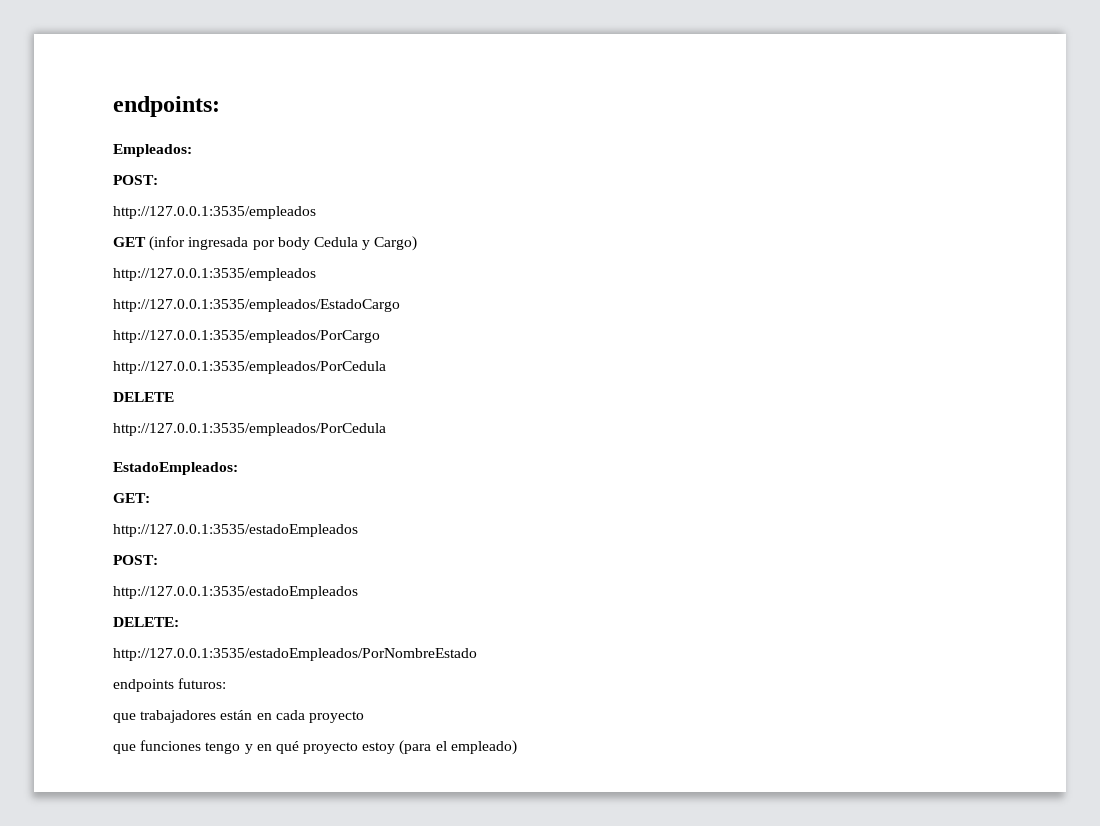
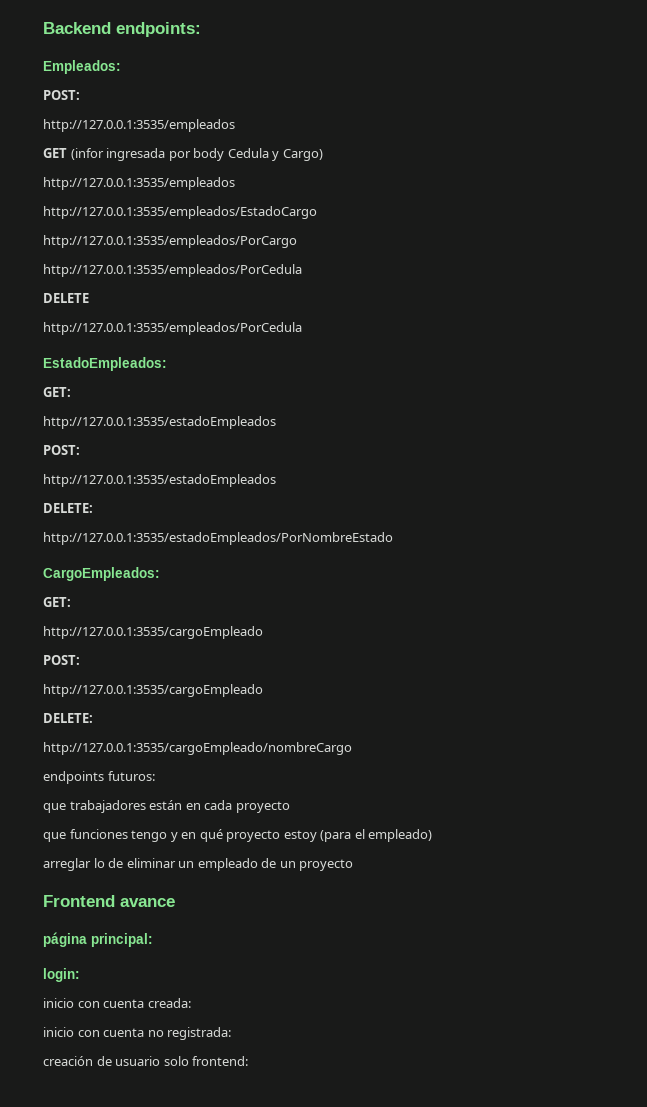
(113, 106) none -> [43,22,111,34] Backend
(477, 654) none -> [43,567,160,581] [43,597,71,607] [43,626,263,639] [43,655,80,665] [43,684,263,697] [43,713,93,723] [43,742,352,755] // CargoEmpleados: // GET: // http://127.0.0.1:3535/cargoEmpleado // POST: // http://127.0.0.1:3535/cargoEmpleado // DELETE: // http://127.0.0.1:3535/cargoEmpleado/nombreCargo
(517, 747) none -> [43,858,354,871] [43,895,175,907] [43,932,153,947] [43,968,80,982] [43,998,191,1008] [43,1027,232,1040] [43,1056,249,1066] // arreglar lo de eliminar un empleado de un proyecto // Frontend avance // página principal: // login: // inicio con cuenta creada: // inicio con cuenta no registrada: // creación de usuario solo frontend:

